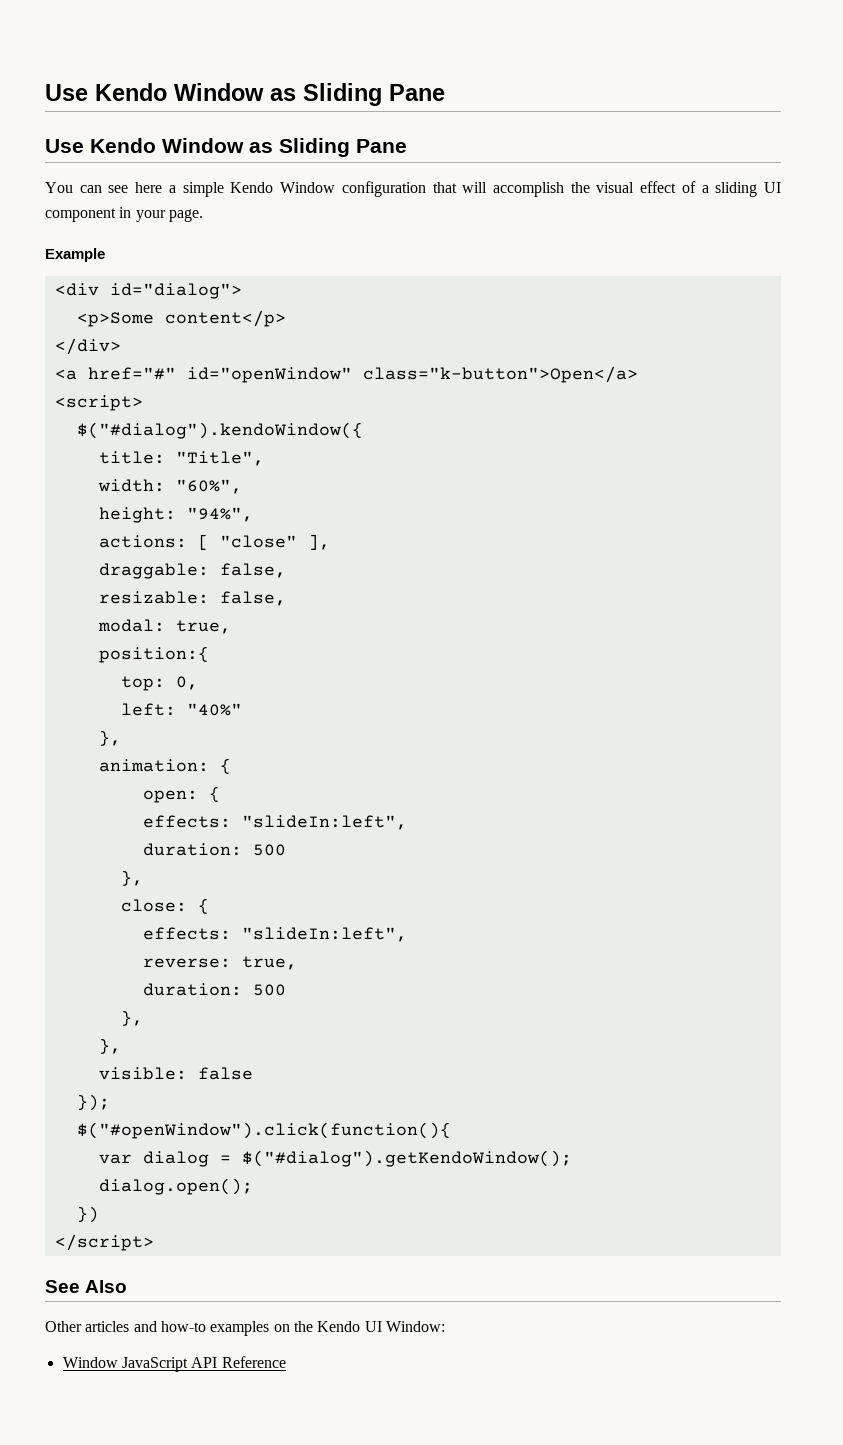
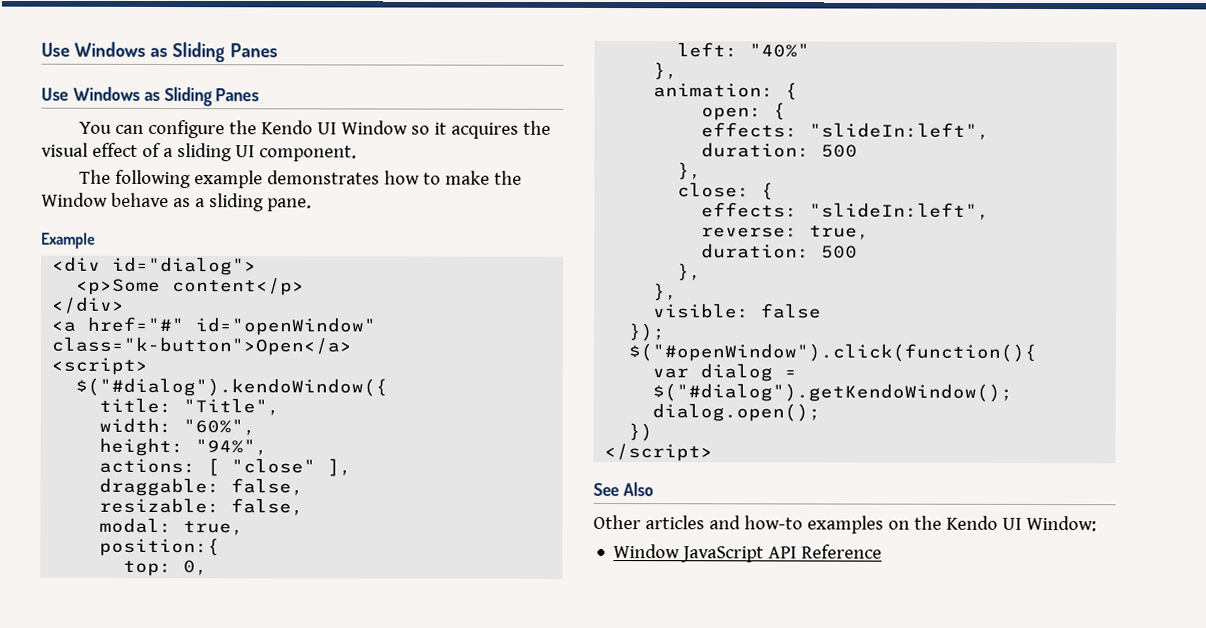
[45,83,445,106] [45,138,407,157] Use Kendo Window as Sliding Pane // Use Kendo Window as Sliding Pane -> [41,41,278,63] [41,86,260,107] Use Windows as Sliding Panes // Use Windows as Sliding Panes
[108,181,564,197] see here a simple Kendo Window configuration that will accomplish -> [148,119,520,139] configure the Kendo UI Window so it acquires
[45,207,203,222] component in your page. -> [258,145,357,162] [79,169,523,189] [41,192,312,212] component. // The following example demonstrates how to make the Window behave as a sliding pane.

